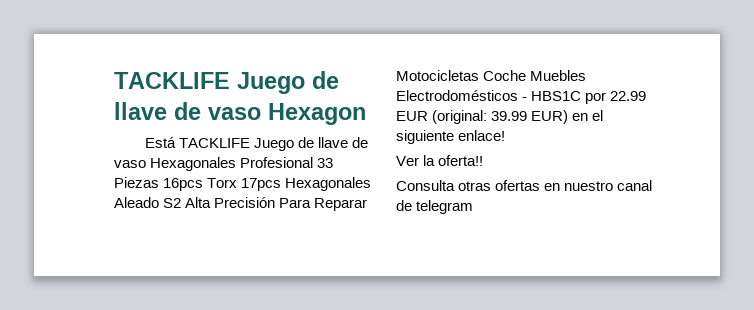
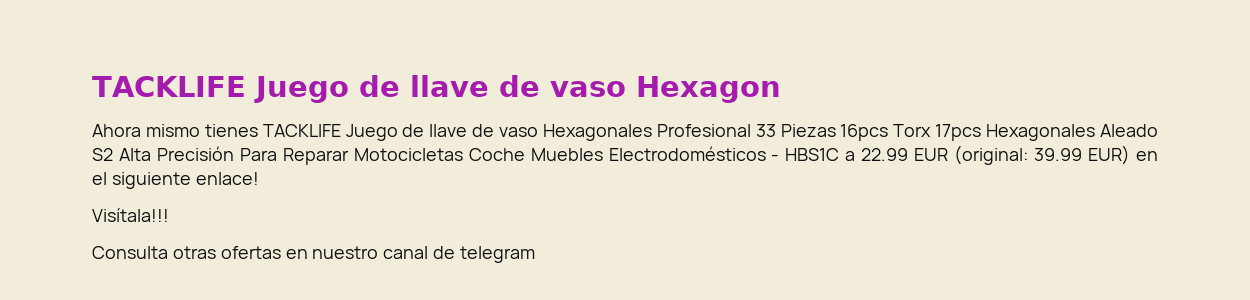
[145,137,177,148] Está -> [92,124,258,137] Ahora mismo tienes
[585,92,607,104] por -> [845,151,856,161] a
[396,155,484,166] Ver la oferta!! -> [92,208,169,222] Visítala!!!

